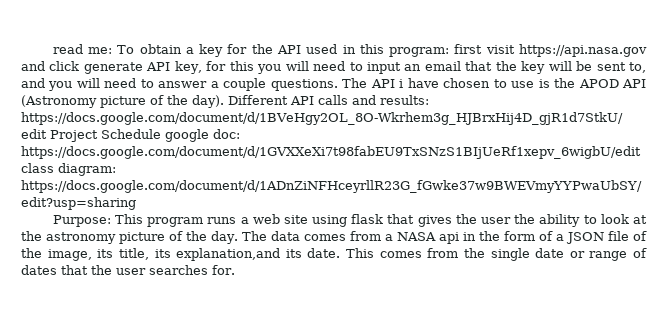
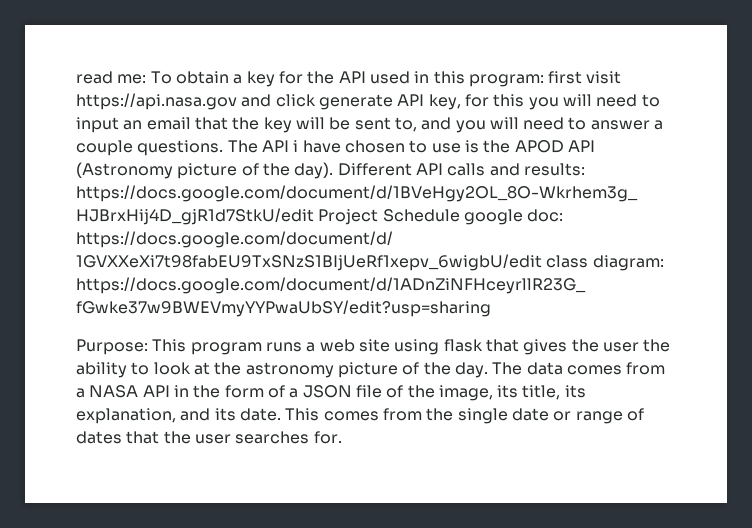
[438,232,459,244] api -> [142,385,170,397] API
[176,248,281,261] explanation,and -> [76,408,211,424] explanation, and

